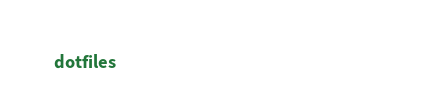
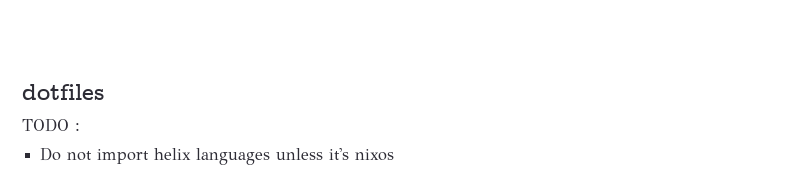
(116, 61) none -> [22,118,80,132] [40,147,395,165] // TODO : // Do not import helix languages unless it's nixos

